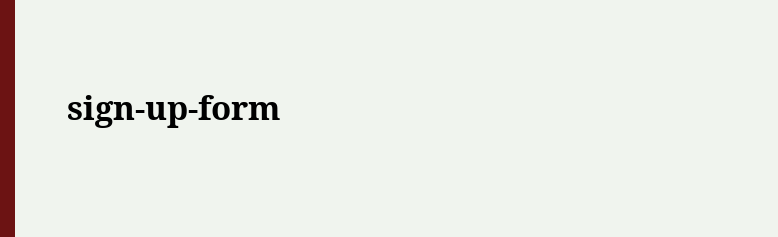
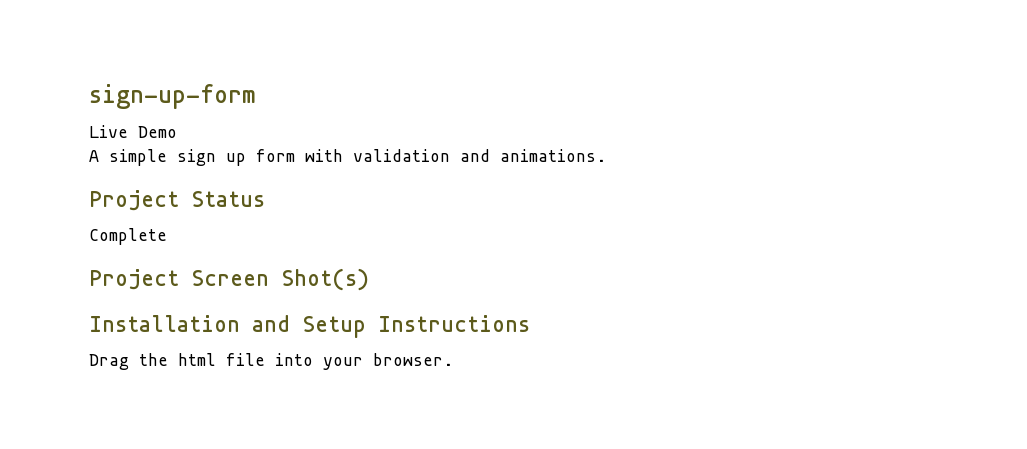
(281, 111) none -> [89,125,177,138] [89,149,606,166] [89,190,265,211] [89,228,167,245] [89,268,369,291] [89,315,530,338] [89,353,453,370] // Live Demo // A simple sign up form with validation and animations. // Project Status // Complete // Project Screen Shot(s) // Installation and Setup Instructions // Drag the html file into your browser.

